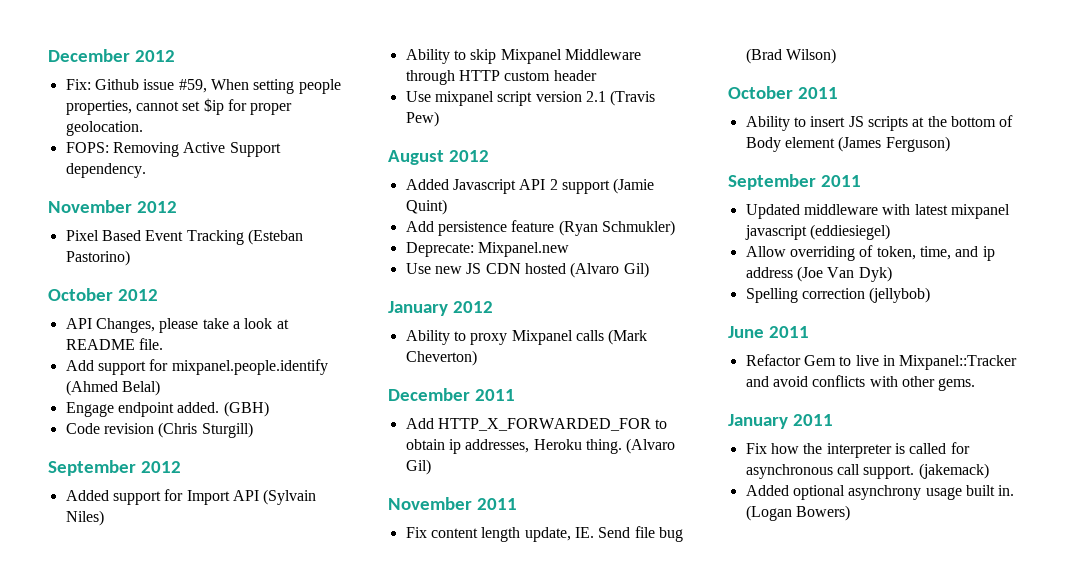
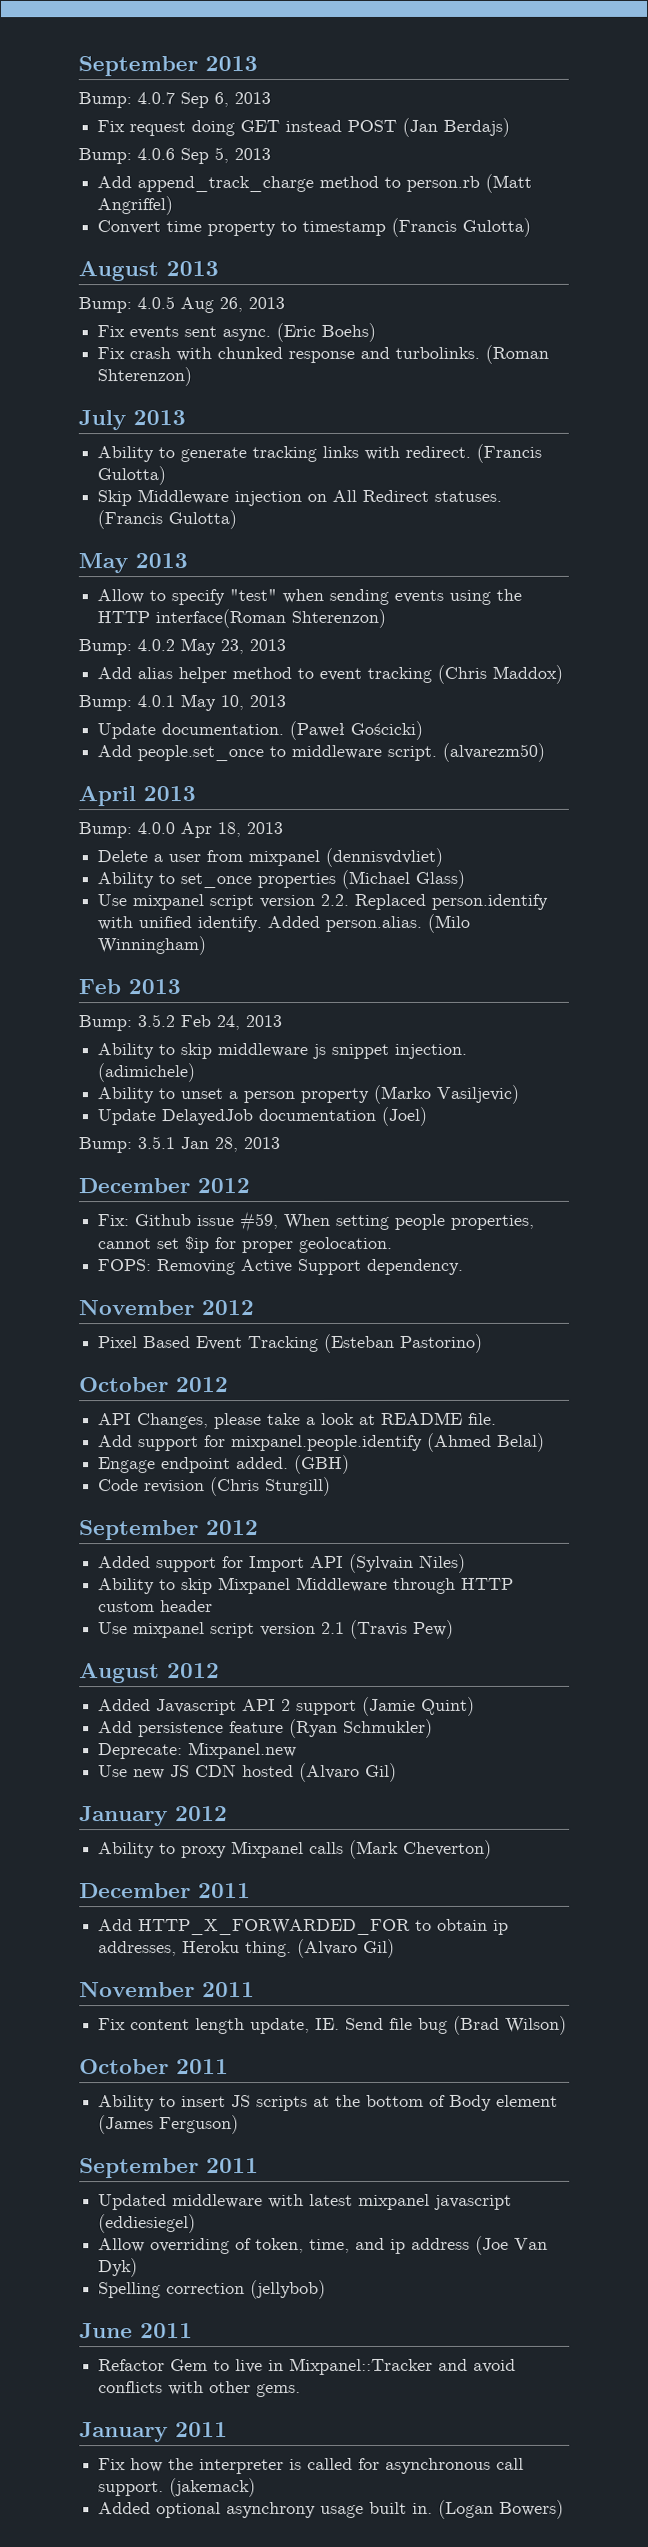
(48, 55) none -> [78,56,258,77] [78,92,271,109] [97,117,511,137] [78,147,271,165] [97,173,533,193] [97,196,174,216] [97,217,532,237] [78,261,219,282] [78,296,285,314] [97,322,377,343] [97,344,550,364] [97,367,193,387] [78,410,186,431] [97,443,543,463] [97,466,167,486] [97,489,503,507] [97,510,238,530] [78,553,188,574] [97,588,523,606] [97,608,387,629] [78,638,286,656] [97,664,564,684] [78,694,286,712] [97,720,424,741] [97,742,546,762] [78,786,196,807] [78,822,283,839] [97,847,444,867] [97,869,466,889] [97,893,549,911] [97,913,471,933] [97,936,207,956] [78,979,181,995] [78,1014,282,1032] [97,1043,468,1060] [97,1063,196,1083] [97,1084,520,1104] [97,1106,428,1126] [78,1136,280,1154] September 2013 // Bump: 4.0.7 Sep 6, 2013 // Fix request doing GET instead POST (Jan Berdajs) // Bump: 4.0.6 Sep 5, 2013 // Add append_track_charge method to person.rb (Matt Angriffel) // Convert time property to timestamp (Francis Gulotta) // August 2013 // Bump: 4.0.5 Aug 26, 2013 // Fix events sent async. (Eric Boehs) // Fix crash with chunked response and turbolinks. (Roman Shterenzon) // July 2013 // Ability to generate tracking links with redirect. (Francis Gulotta) // Skip Middleware injection on All Redirect statuses. (Francis Gulotta) // May 2013 // Allow to specify "test" when sending events using the HTTP interface(Roman Shterenzon) // Bump: 4.0.2 May 23, 2013 // Add alias helper method to event tracking (Chris Maddox) // Bump: 4.0.1 May 10, 2013 // Update documentation. (Paweł Gościcki) // Add people.set_once to middleware script. (alvarezm50) // April 2013 // Bump: 4.0.0 Apr 18, 2013 // Delete a user from mixpanel (dennisvdvliet) // Ability to set_once properties (Michael Glass) // Use mixpanel script version 2.2. Replaced person.identify with unified identify. Added person.alias. (Milo Winningham) // Feb 2013 // Bump: 3.5.2 Feb 24, 2013 // Ability to skip middleware js snippet injection. (adimichele) // Ability to unset a person property (Marko Vasiljevic) // Update DelayedJob documentation (Joel) // Bump: 3.5.1 Jan 28, 2013 //

